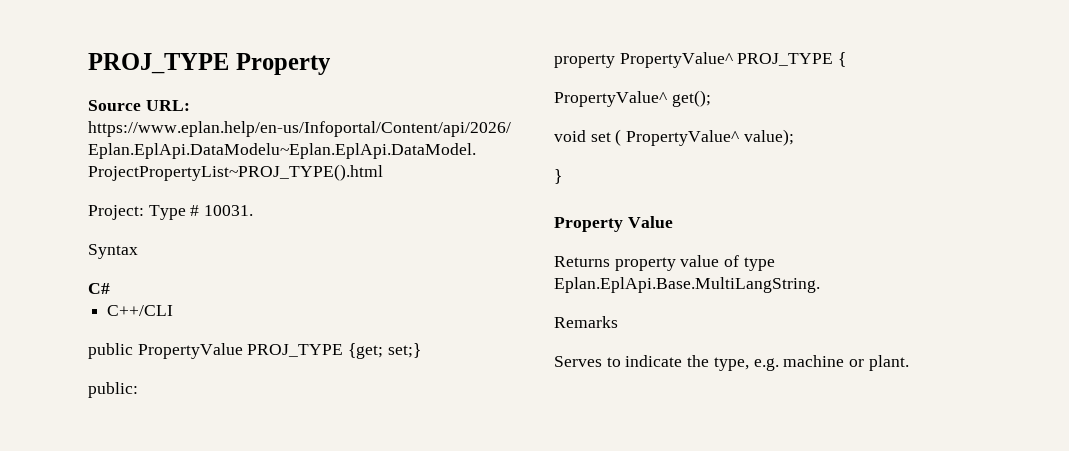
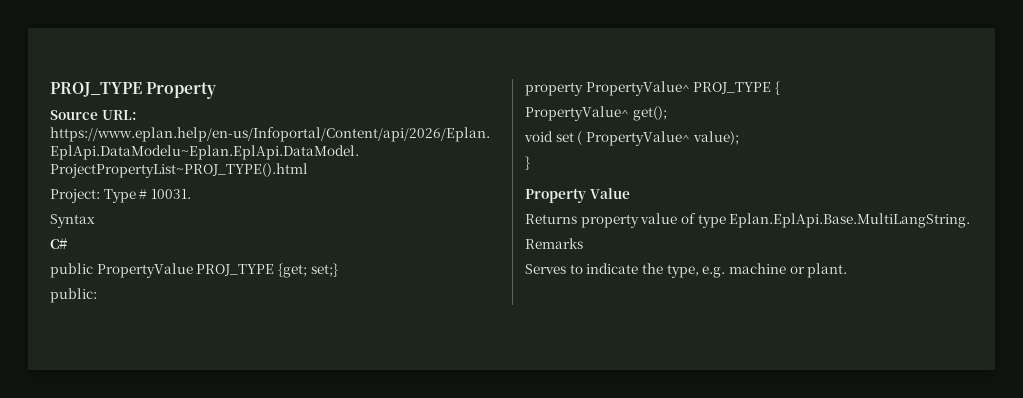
[107,305,174,316] // C++/CLI -> (67, 243) none

